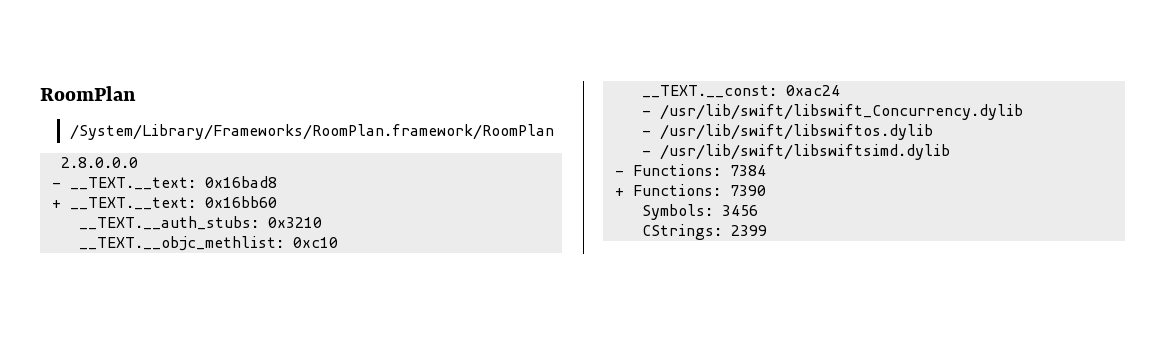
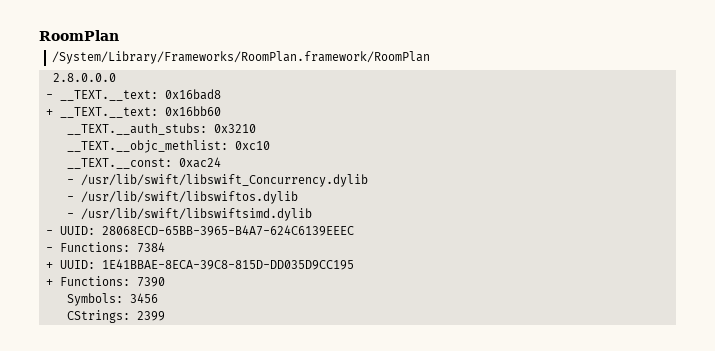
(950, 152) none -> [45,225,354,236] // - UUID: 28068ECD-65BB-3965-B4A7-624C6139EEEC
(766, 170) none -> [45,259,354,270] // + UUID: 1E41BBAE-8ECA-39C8-815D-DD035D9CC195

